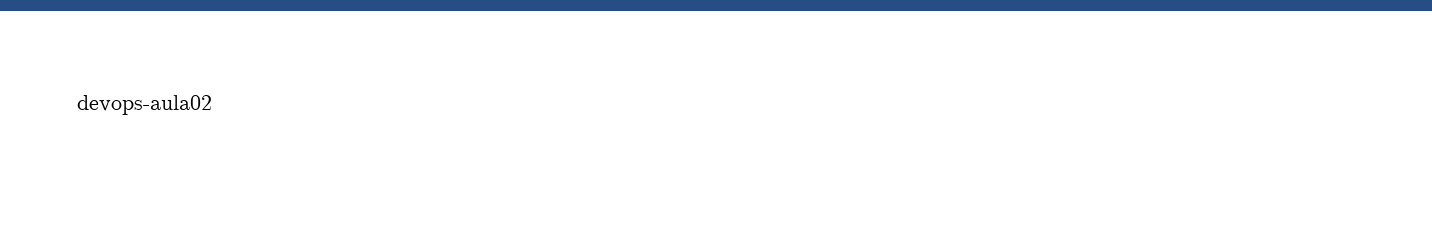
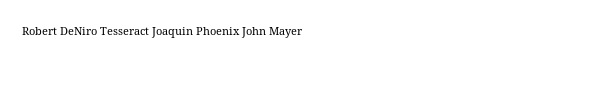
[77,95,212,115] devops-aula02 -> [22,27,303,38] Robert DeNiro Tesseract Joaquin Phoenix John Mayer

